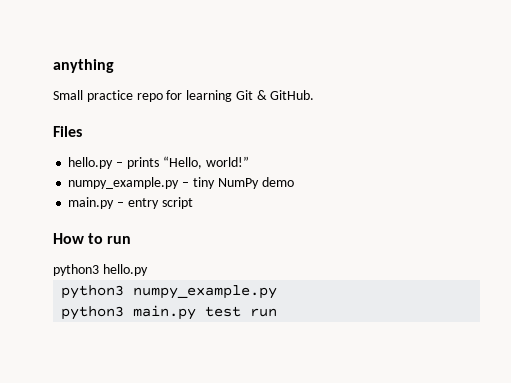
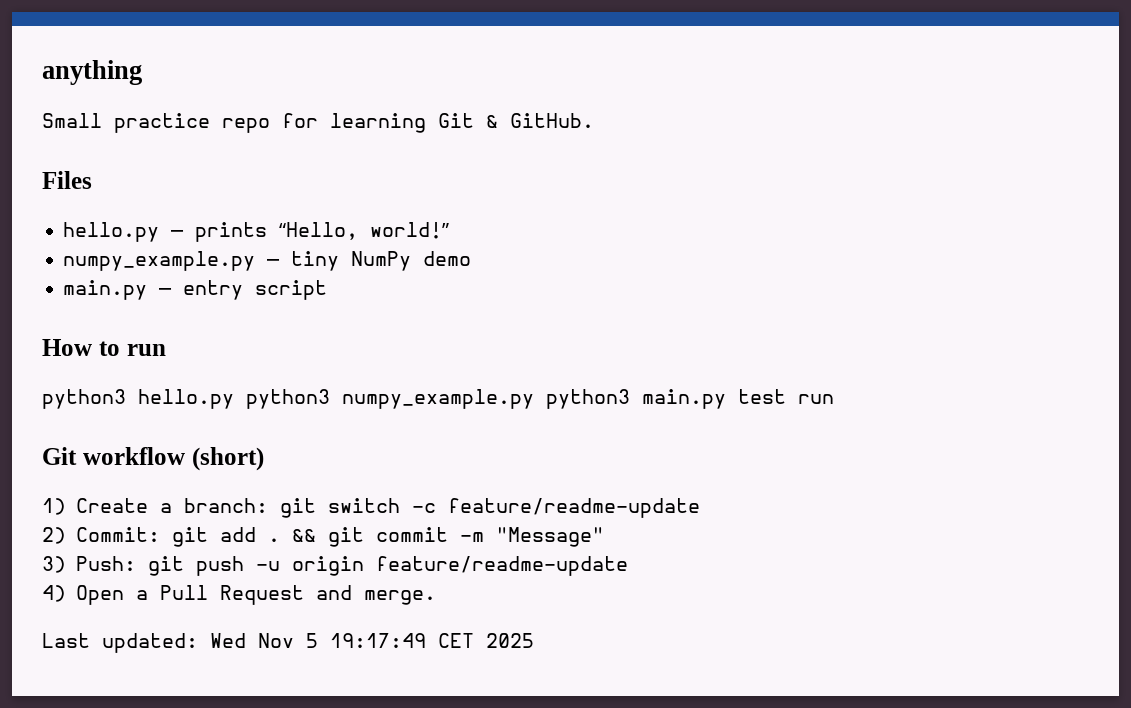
[116,162,124,167] – -> [171,230,185,237] —
[182,182,190,187] – -> [267,259,281,266] —
[117,202,125,207] – -> [159,288,173,295] —
(148, 270) // -> (234, 399) none
(278, 292) // -> (534, 399) none
(278, 312) none -> [42,447,264,471] [42,498,700,518] [42,527,604,547] [42,556,628,576] [42,585,436,605] [42,633,534,653] // Git workflow (short) // 1) Create a branch: git switch -c feature/readme-update // 2) Commit: git add . && git commit -m "Message" // 3) Push: git push -u origin feature/readme-update // 4) Open a Pull Request and merge. // Last updated: Wed Nov 5 19:17:49 CET 2025

